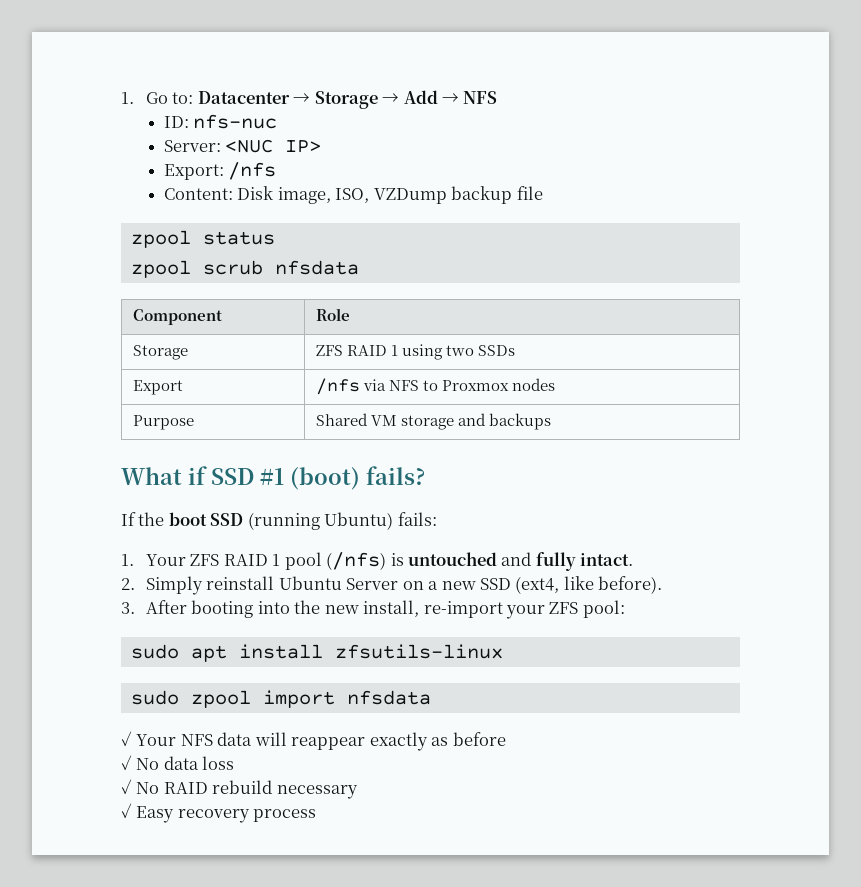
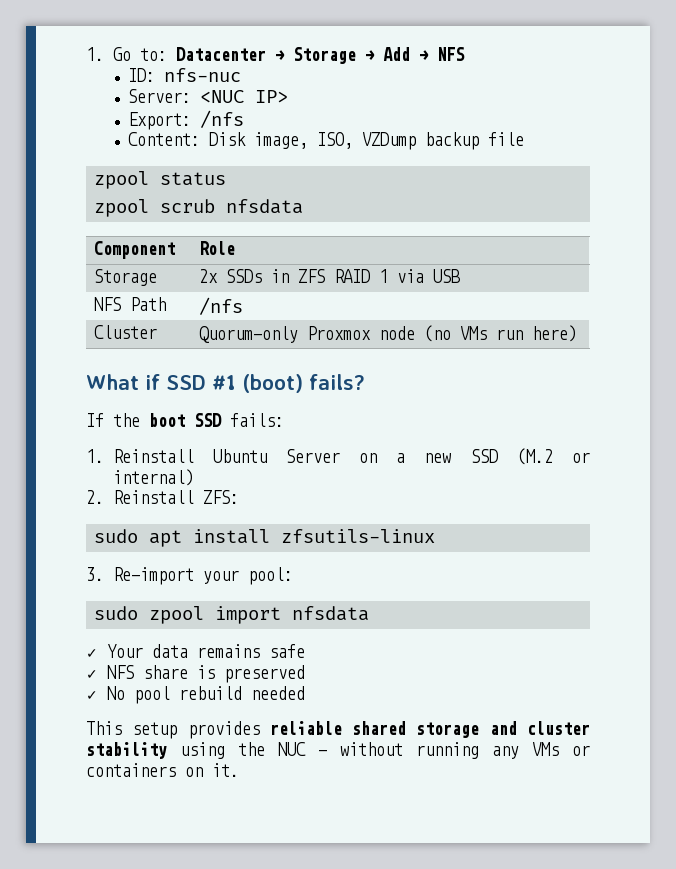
[316,344,516,360] [133,380,184,395] [316,378,556,395] [133,415,195,430] [316,413,552,430] ZFS RAID 1 using two SSDs // Export | /nfs via NFS to Proxmox nodes // Purpose | Shared VM storage and backups -> [198,269,460,283] [93,297,166,311] [198,297,243,315] [93,325,157,339] [198,325,577,343] 2x SSDs in ZFS RAID 1 via USB // NFS Path | /nfs // Cluster | Quorum-only Proxmox node (no VMs run here)
[247,512,394,530] (running Ubuntu) -> (222, 420) none
[145,552,634,571] [121,576,275,595] Your ZFS RAID 1 pool (/nfs) is untouched and fully intact. // 2. Simply reinstall -> [112,449,194,463] Reinstall
[515,576,663,594] [121,600,625,619] (ext4, like before). // 3. After booting into the new install, re-import your ZFS pool: -> [516,448,590,465] [112,469,194,486] [86,490,239,504] (M.2 or internal) // 2. Reinstall ZFS:
(503, 651) none -> [86,567,293,585] // 3. Re-import your pool:
[180,732,506,751] [121,755,235,770] [121,779,358,799] [121,803,317,823] NFS data will reappear exactly as before // ✓ No data loss // ✓ No RAID rebuild necessary // ✓ Easy recovery process -> [152,644,305,658] [86,665,305,683] [86,686,305,704] [86,721,590,739] [86,742,590,759] [86,763,239,777] data remains safe // ✓ NFS share is preserved // ✓ No pool rebuild needed // This setup provides reliable shared storage and cluster stability using the NUC — without running any VMs or containers on it.

